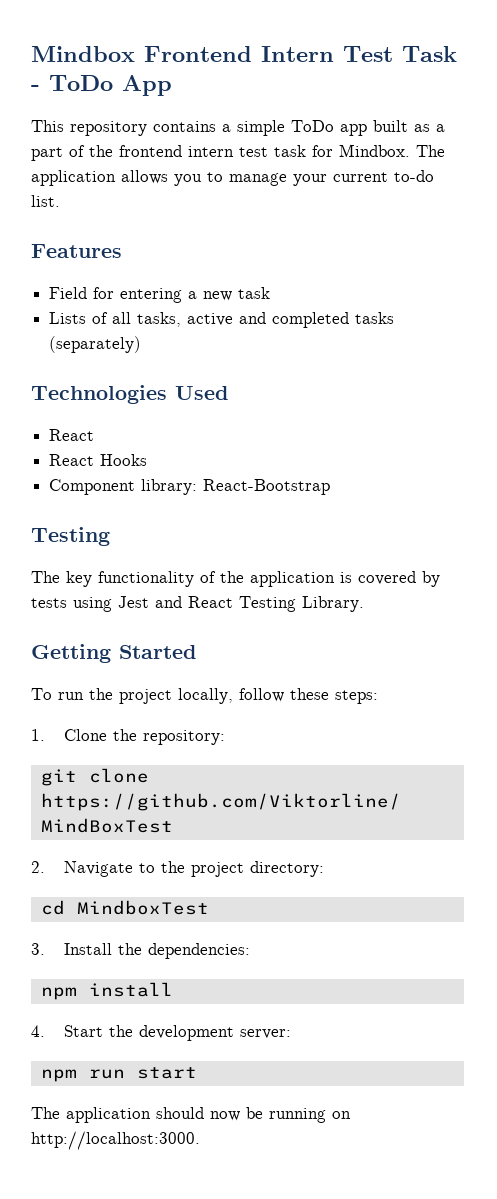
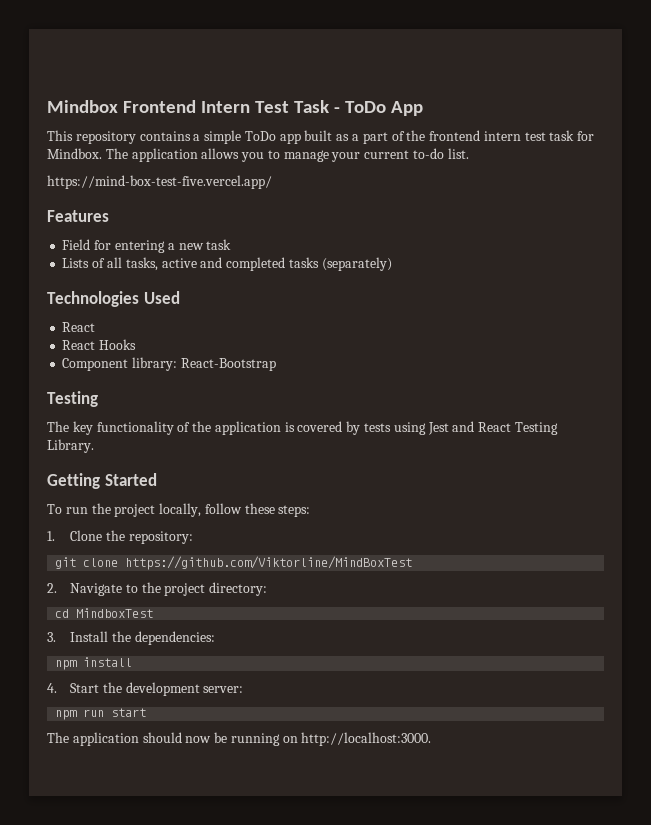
(60, 201) none -> [47,175,272,189] // https://mind-box-test-five.vercel.app/

